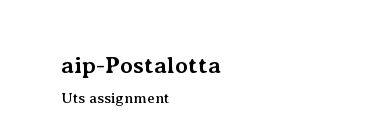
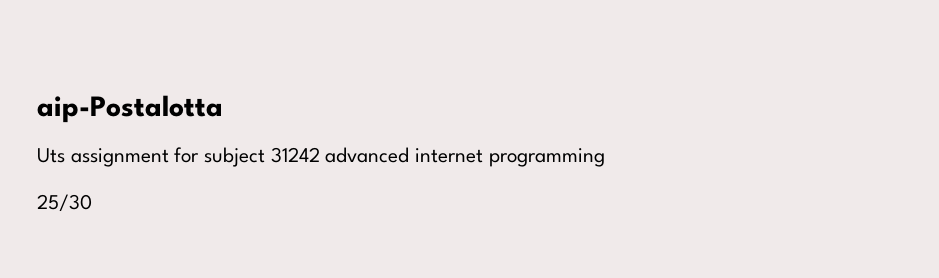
(170, 99) none -> [174,147,605,167] [37,194,92,212] for subject 31242 advanced internet programming // 25/30

